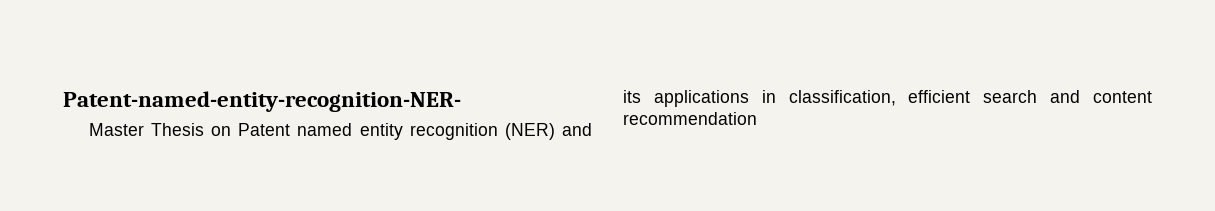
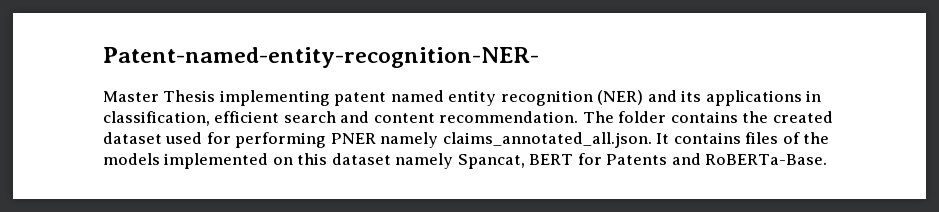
[211,123,291,136] on Patent -> [219,90,387,106] implementing patent
[623,112,757,125] recommendation -> [439,111,833,123] [103,132,830,148] [103,153,828,169] recommendation. The folder contains the created dataset used for performing PNER namely claims_annotated_all.json. It contains files of the models implemented on this dataset namely Spancat, BERT for Patents and RoBERTa-Base.

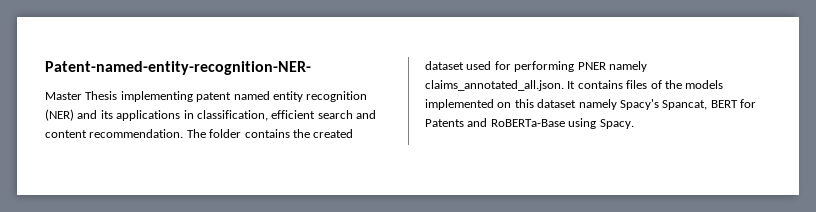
(454, 161) none -> [619,99,659,110] Spacy's
[705,154,828,165] RoBERTa-Base. -> [490,118,634,129] RoBERTa-Base using Spacy.

